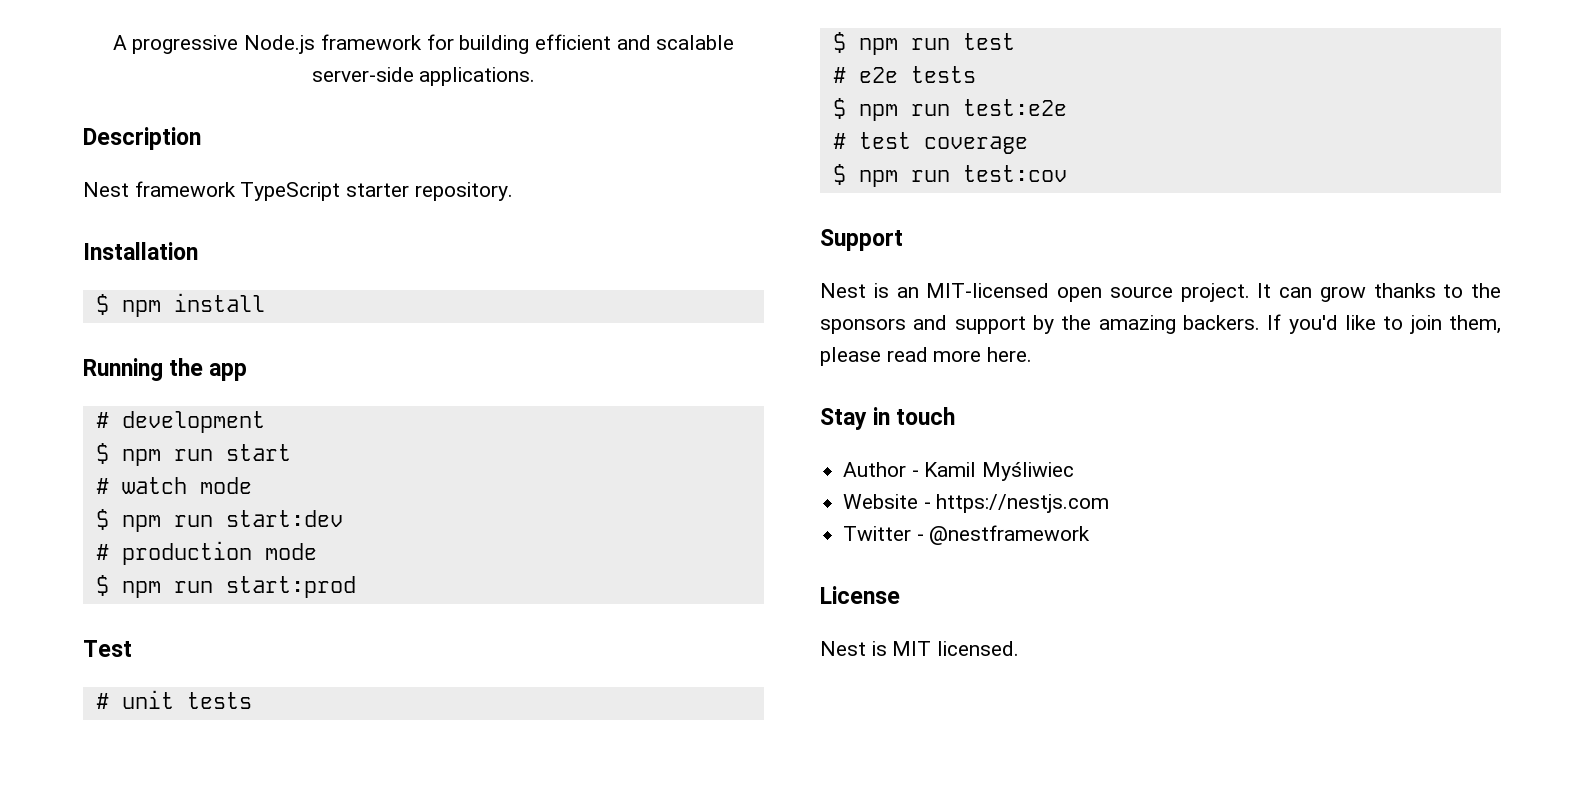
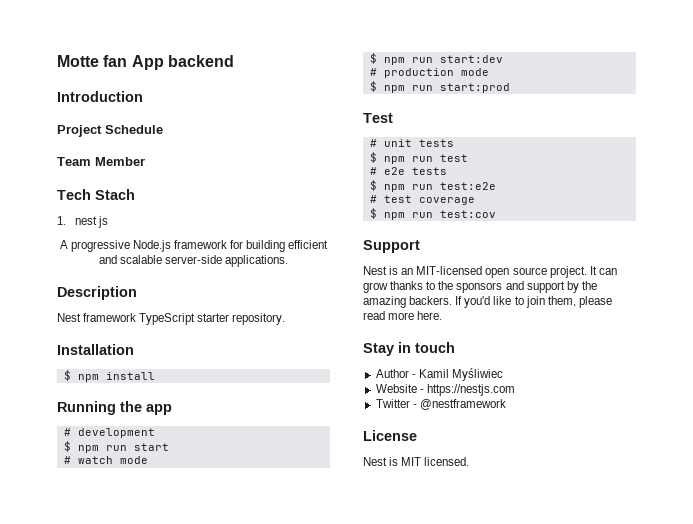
(112, 42) none -> [57,55,234,70] [57,91,143,102] [57,125,163,137] [57,157,145,166] [57,189,135,200] [57,216,109,228] Motte fan App backend // Introduction // Project Schedule // Team Member // Tech Stach // 1. nest js //

